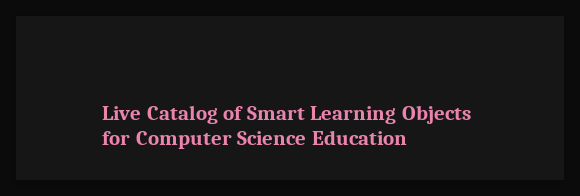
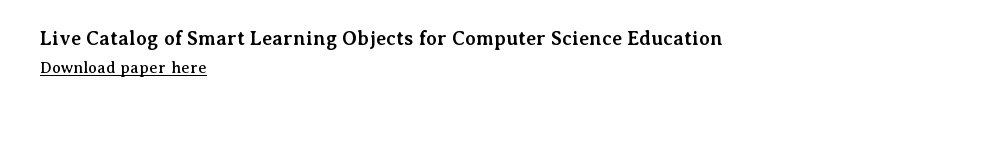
(407, 137) none -> [40,61,207,77] // Download paper here

